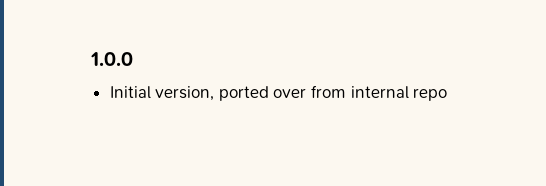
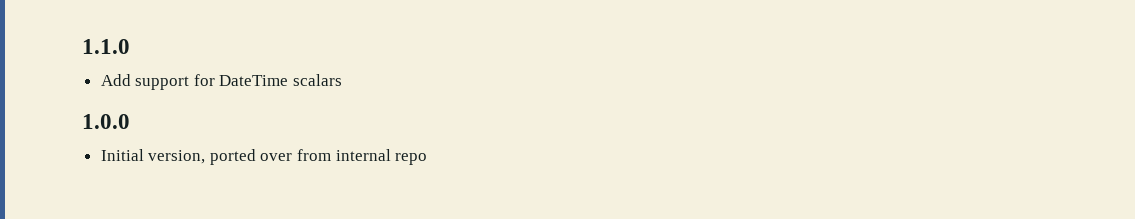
(90, 59) none -> [82,39,130,54] [100,74,343,90] 1.1.0 // Add support for DateTime scalars //

